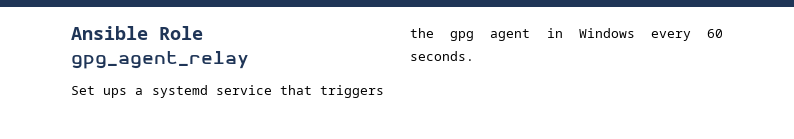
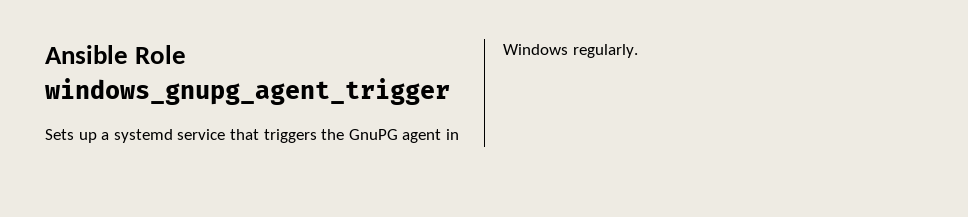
[71,51,249,69] [71,86,128,98] gpg_agent_relay // Set ups -> [45,78,450,105] [45,129,97,143] windows_gnupg_agent_trigger // Sets up
[450,31,475,41] gpg -> [348,129,398,140] GnuPG
[650,29,723,41] [410,51,474,61] every 60 seconds. -> [572,44,638,58] regularly.

